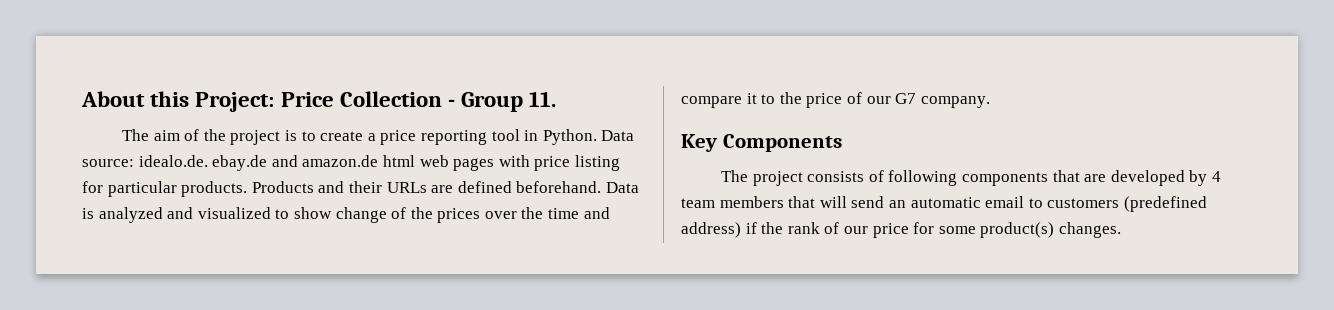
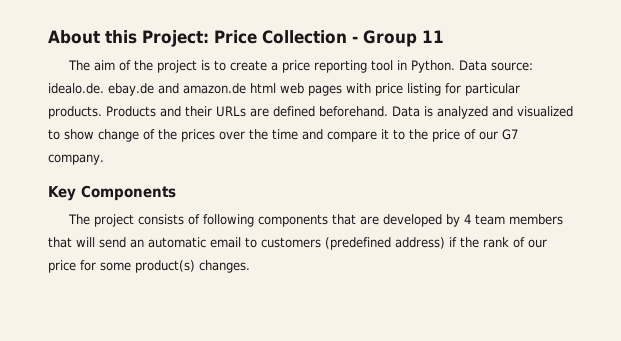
[529,91,557,107] 11. -> [422,30,444,43] 11

